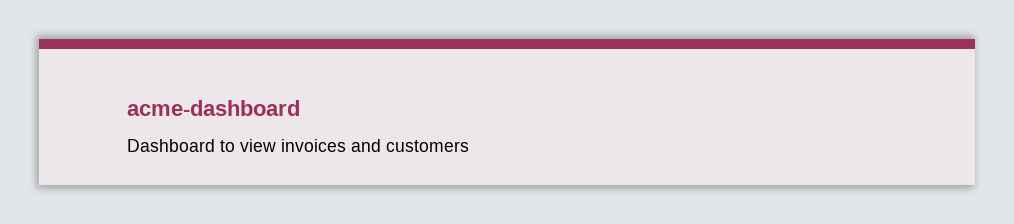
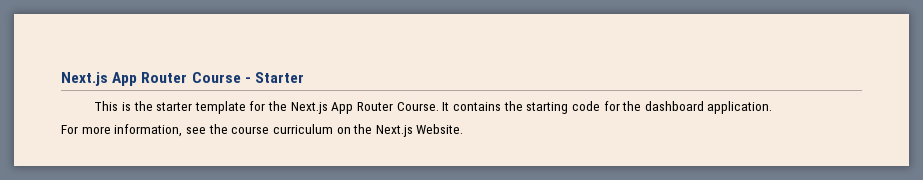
[127,100,300,116] [127,139,469,152] acme-dashboard // Dashboard to view invoices and customers -> [61,72,304,86] [94,101,773,114] [61,124,464,137] Next.js App Router Course - Starter // This is the starter template for the Next.js App Router Course. It contains the starting code for the dashboard application. // For more information, see the course curriculum on the Next.js Website.

